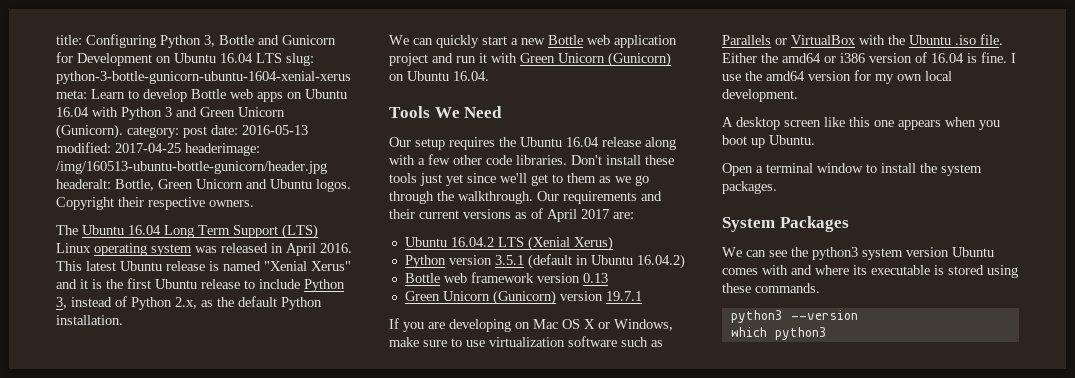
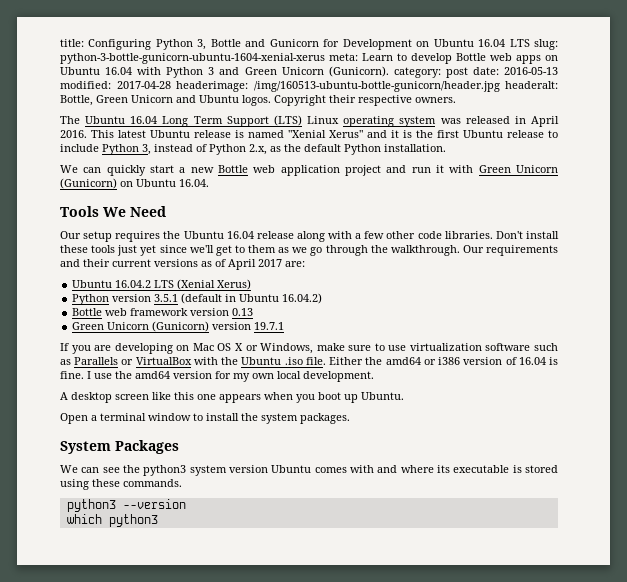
[115,143,181,153] 2017-04-25 -> [116,81,171,89] 2017-04-28

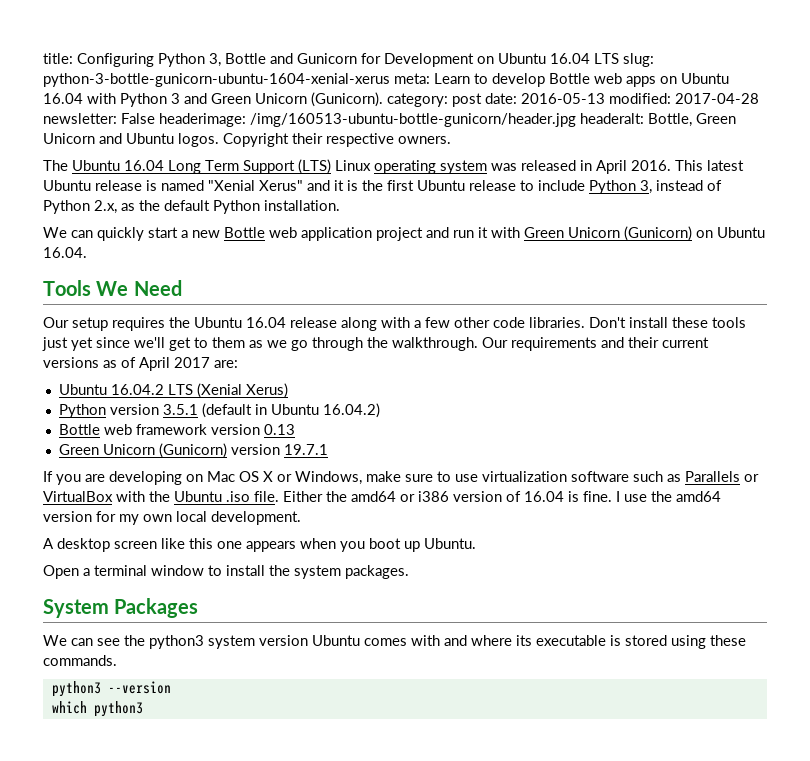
(171, 85) none -> [43,113,155,124] newsletter: False

